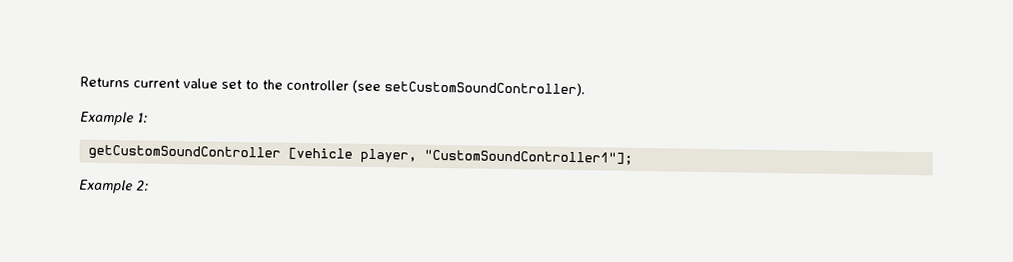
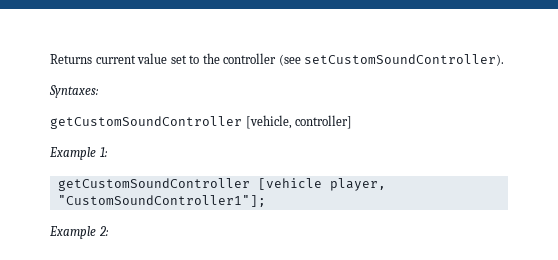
(585, 88) none -> [49,85,99,98] [50,115,353,129] // Syntaxes: // getCustomSoundController [vehicle, controller]

